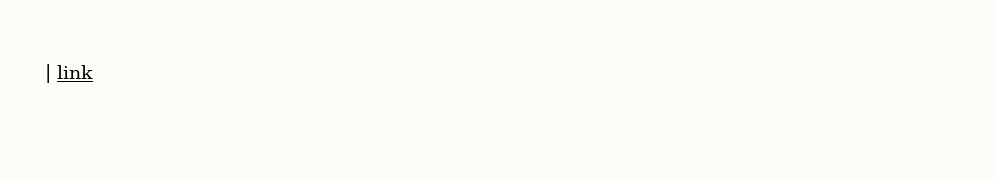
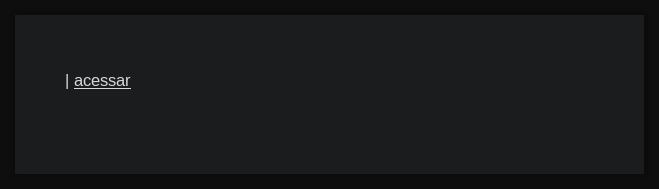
[57,65,93,79] link -> [74,76,131,86] acessar

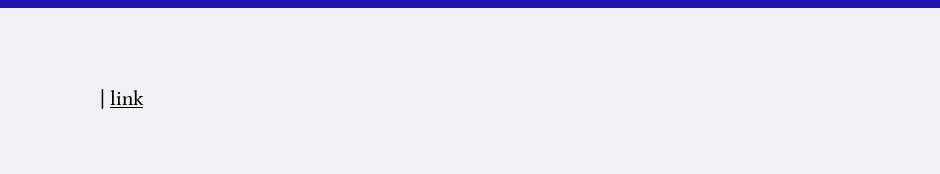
[74,76,131,86] acessar -> [110,90,145,105] link

